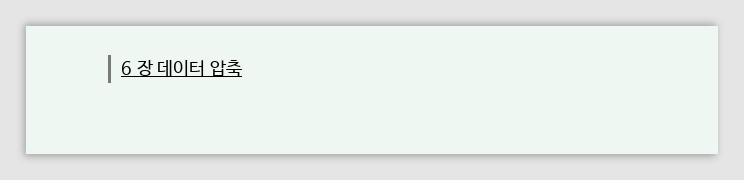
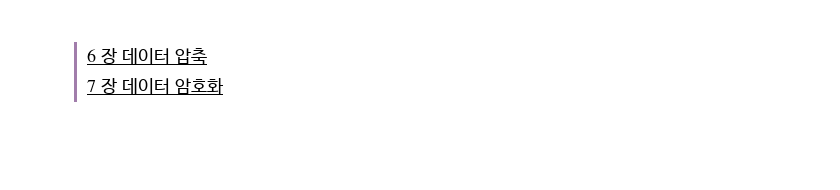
(243, 68) none -> [86,77,224,95] // 7 장 데이터 암호화

